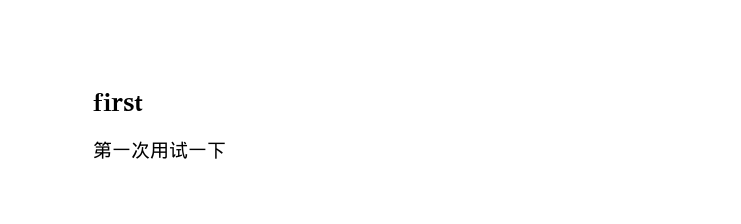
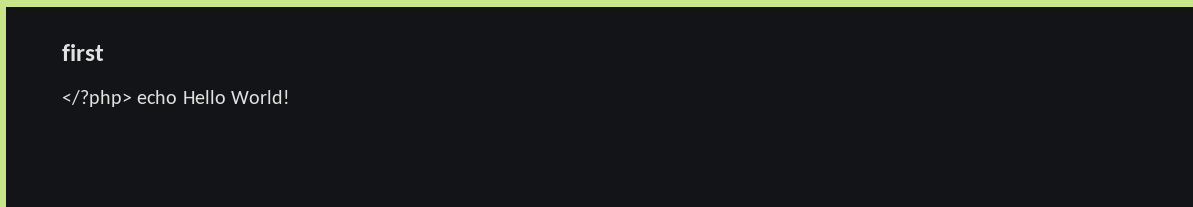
[93,141,226,159] 第一次用试一下 -> [62,90,291,107] </?php> echo Hello World!

